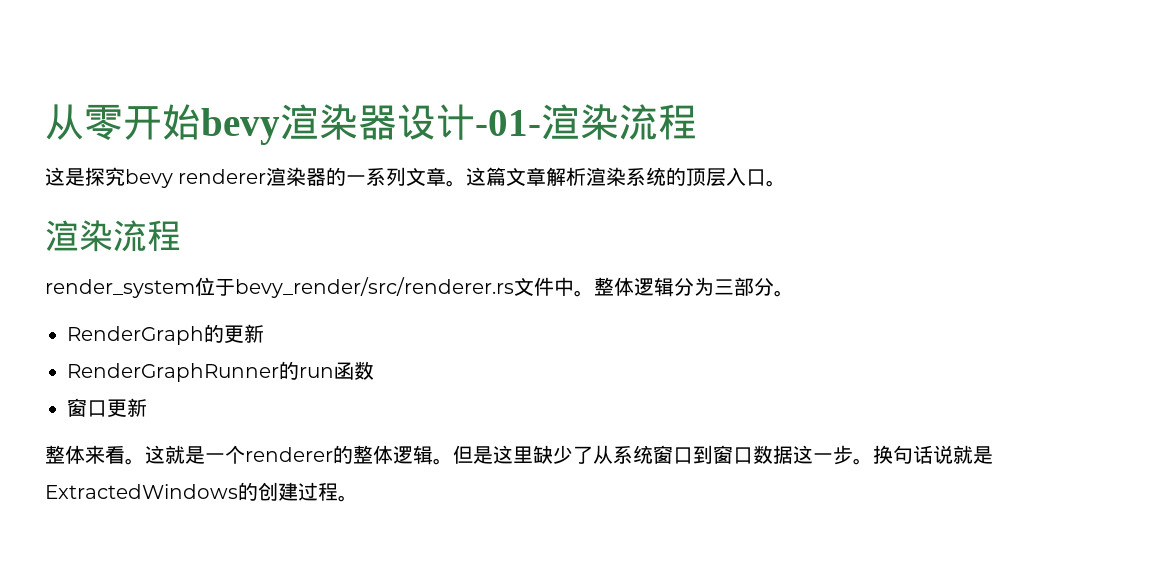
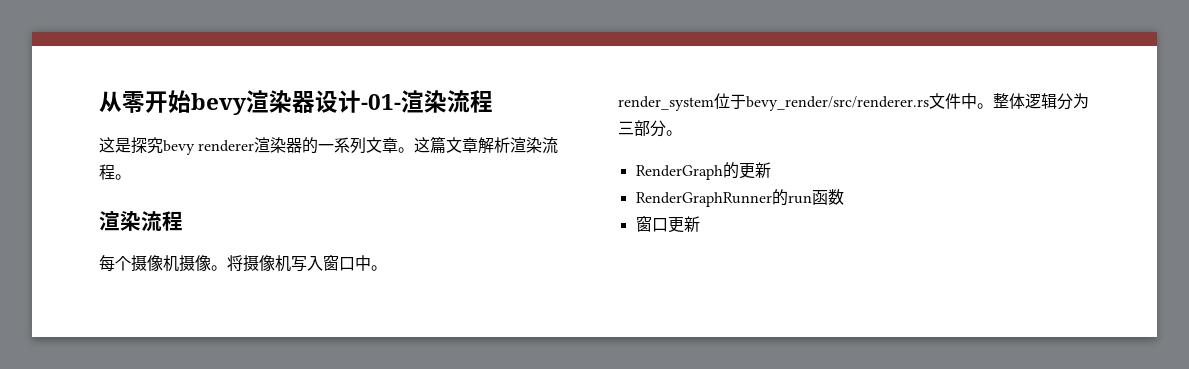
[626,167,767,187] 系统的顶层入口 -> [542,137,559,154] [99,164,115,180] 流程
(181, 236) none -> [99,255,387,272] // 每个摄像机摄像。将摄像机写入窗口中。
[45,445,993,465] [45,482,358,502] // 整体来看。这就是一个renderer的整体逻辑。但是这里缺少了从系统窗口到窗口数据这一步。换句话说就是ExtractedWindows的创建过程。 -> (700, 224) none

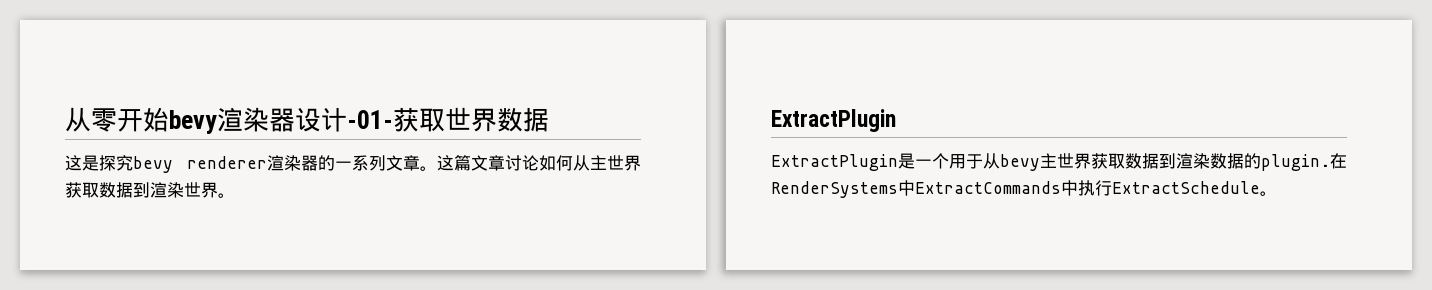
[401,90,493,113] 渲染流程 -> [393,107,549,132] 获取世界数据
[478,137,559,154] [99,164,131,180] [99,211,183,232] [99,255,387,272] [618,93,1089,111] [618,120,682,137] [635,162,771,180] [635,189,844,207] [635,216,700,233] 解析渲染流程。 // 渲染流程 // 每个摄像机摄像。将摄像机写入窗口中。 // render_system位于bevy_render/src/renderer.rs文件中。整体逻辑分为三部分。 // RenderGraph的更新 // RenderGraphRunner的run函数 // 窗口更新 -> [505,155,641,171] [65,182,235,198] [771,109,896,132] [771,153,1347,171] [771,180,1277,198] 讨论如何从主世界获取数据到渲染世界。 // ExtractPlugin // ExtractPlugin是一个用于从bevy主世界获取数据到渲染数据的plugin.在RenderSystems中ExtractCommands中执行ExtractSchedule。

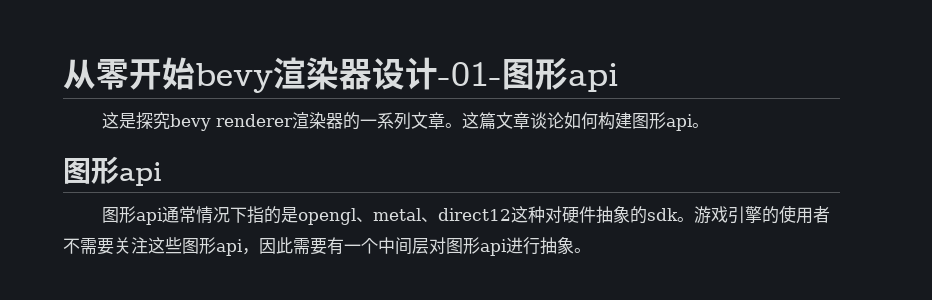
[393,107,549,132] 获取世界数据 -> [502,57,619,92] 图形api
[505,155,641,171] [65,182,235,198] [771,109,896,132] [771,153,1347,171] [771,180,1260,198] 讨论如何从主世界获取数据到渲染世界。 // ExtractPlugin // ExtractPlugin是一个用于从bevy主世界获取数据到渲染数据的plugin.在RenderSystems中ExtractCommands中执行ExtractSchedule -> [529,112,709,131] [63,156,162,186] [101,205,830,225] [63,237,574,256] 谈论如何构建图形api。 // 图形api // 图形api通常情况下指的是opengl、metal、direct12这种对硬件抽象的sdk。游戏引擎的使用者不需要关注这些图形api，因此需要有一个中间层对图形api进行抽象

